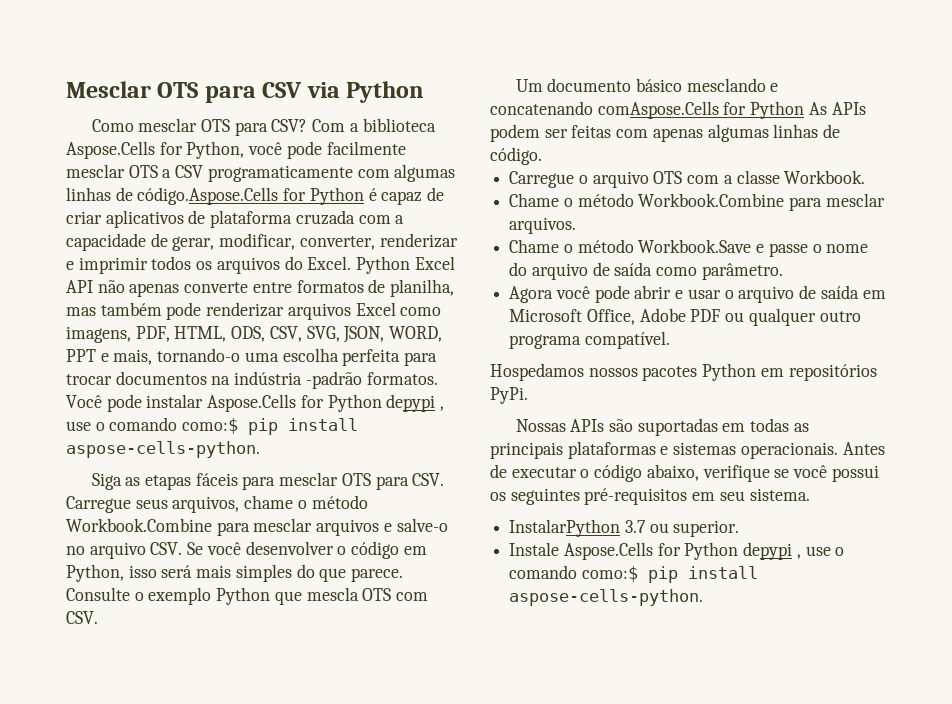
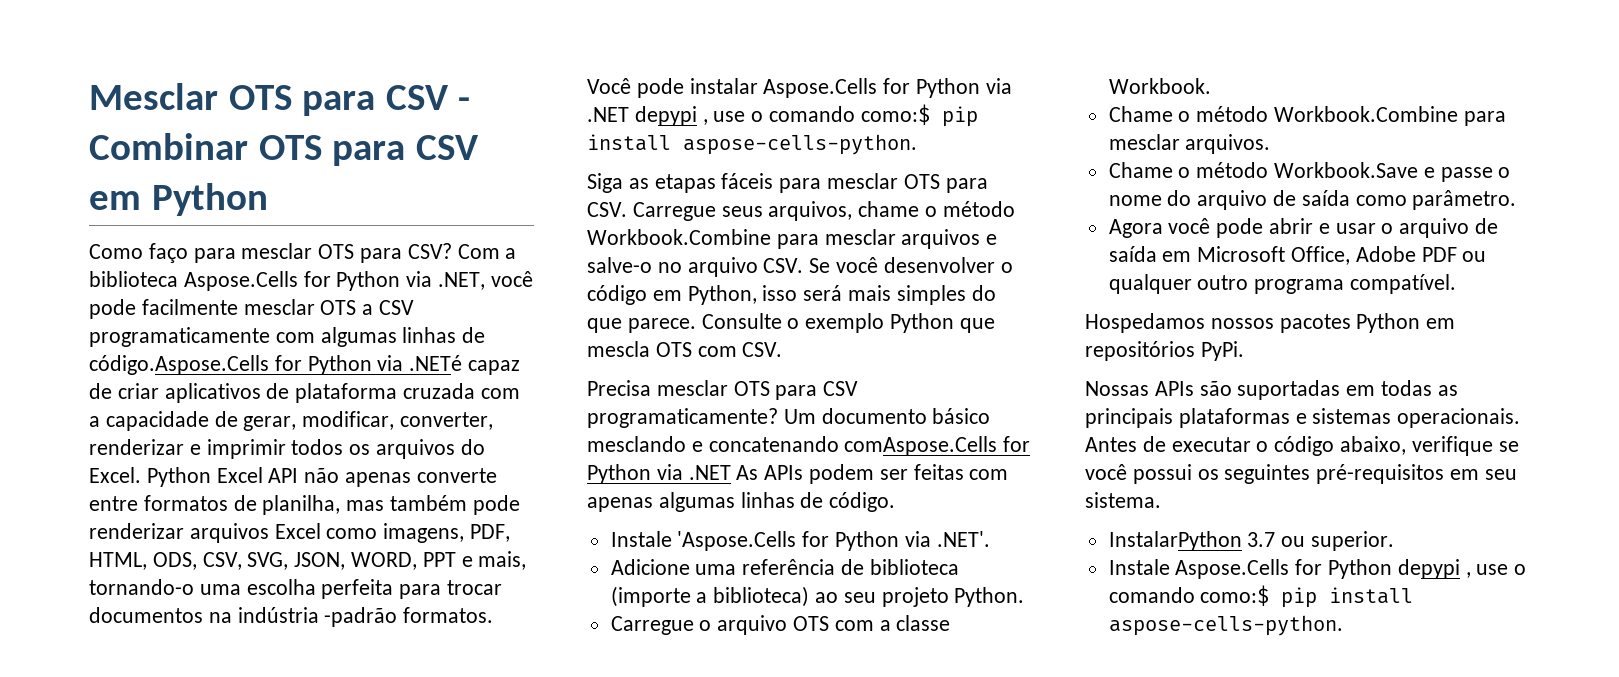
[306,82,340,98] via -> [458,97,471,110] [89,133,479,166] [89,191,141,210] - Combinar OTS para CSV em
(134, 125) none -> [148,243,236,263] faço para
[186,141,245,159] Python, -> [336,271,486,291] Python via .NET,
[368,188,377,201] é -> [377,355,463,371] via .NETé
(382, 403) none -> [985,78,1012,94] [587,107,629,122] via .NET
(98, 617) none -> [587,380,859,400] [587,408,778,428] Precisa mesclar OTS para CSV programaticamente?
(805, 110) none -> [656,464,731,480] via .NET
(542, 156) none -> [610,531,990,551] [610,559,959,575] [610,586,1025,607] // Instale 'Aspose.Cells for Python via .NET'. // Adicione uma referência de biblioteca (importe a biblioteca) ao seu projeto Python.

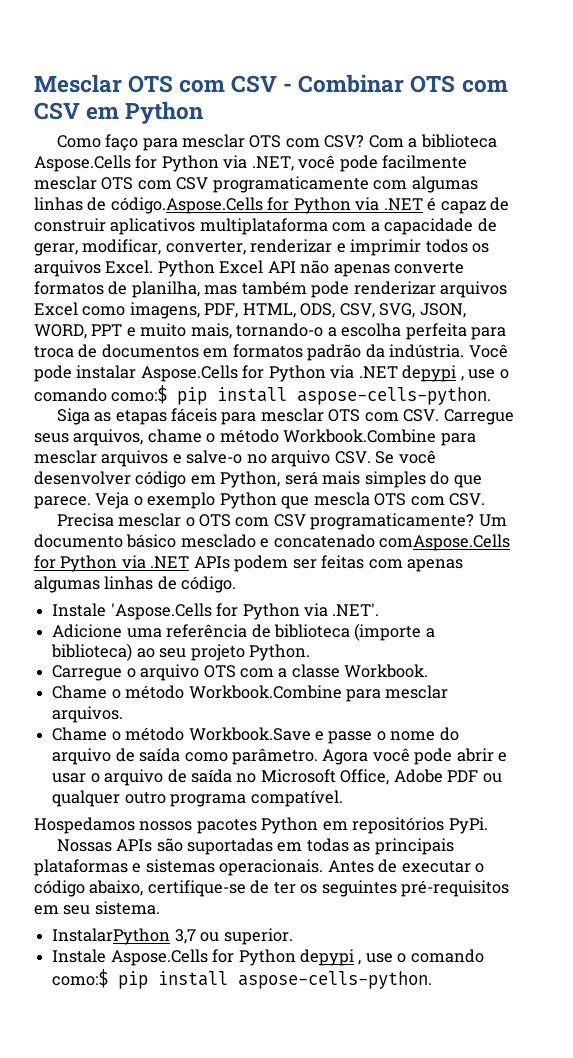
[302,91,376,116] para -> [179,79,226,93] com
[332,141,406,166] para -> [461,79,508,93] com
[360,248,403,263] para -> [285,138,320,148] com
[362,304,374,315] a -> [137,180,172,190] com
[409,355,521,375] [89,383,476,403] .NETé capaz de criar aplicativos de plataforma cruzada -> [383,197,510,214] [34,218,328,235] .NET é capaz de construir aplicativos multiplataforma
[460,439,485,455] do -> (101, 268) none
[89,496,138,511] entre -> (465, 268) none
(473, 561) none -> [140,323,187,337] muito
[199,584,241,595] uma -> [327,327,337,337] a
[447,580,503,595] [89,607,494,627] trocar documentos na indústria -padrão formatos. -> [34,344,465,361] troca de documentos em formatos padrão da indústria.
[945,178,988,193] para -> [364,412,399,422] com
[1000,262,1013,273] o -> (131, 478) none
[762,285,798,301] isso -> (281, 479) none
[701,313,782,329] Consulte -> [95,492,130,509] Veja
[733,381,818,400] OTS para -> [185,514,270,527] o OTS com
[587,436,839,452] mesclando e concatenando -> [180,534,375,548] mesclado e concatenado
[736,465,759,480] As -> (190, 562) none
(1517, 200) // -> (318, 756) none
[1162,251,1192,262] em -> [236,773,257,783] no
[1411,436,1519,456] [1085,464,1192,484] verifique se você possui -> [147,880,296,897] certifique-se de ter
[1247,532,1276,547] 3.7 -> [174,929,196,944] 3,7

